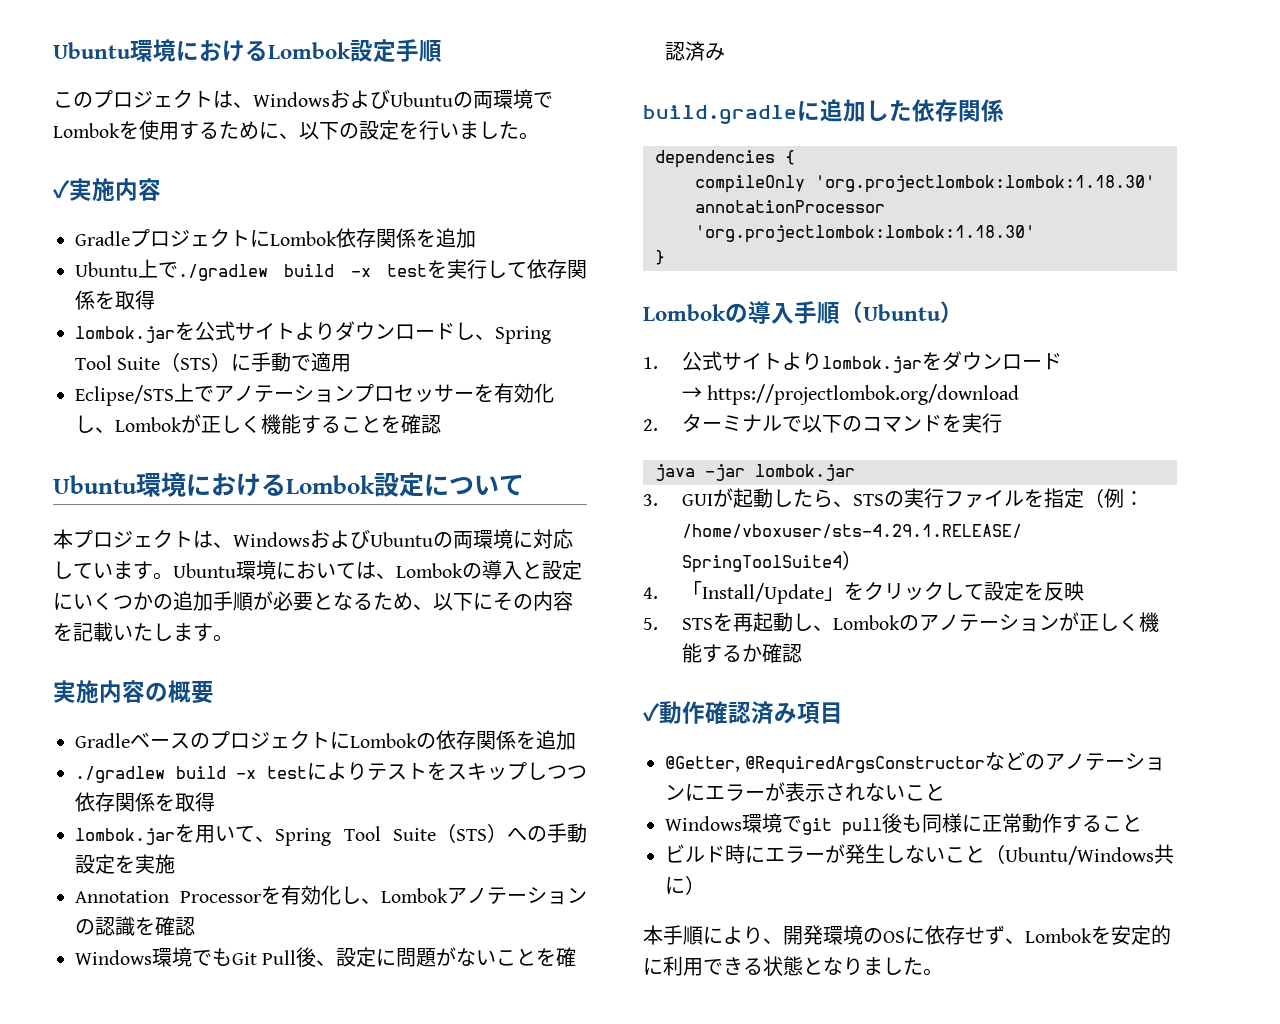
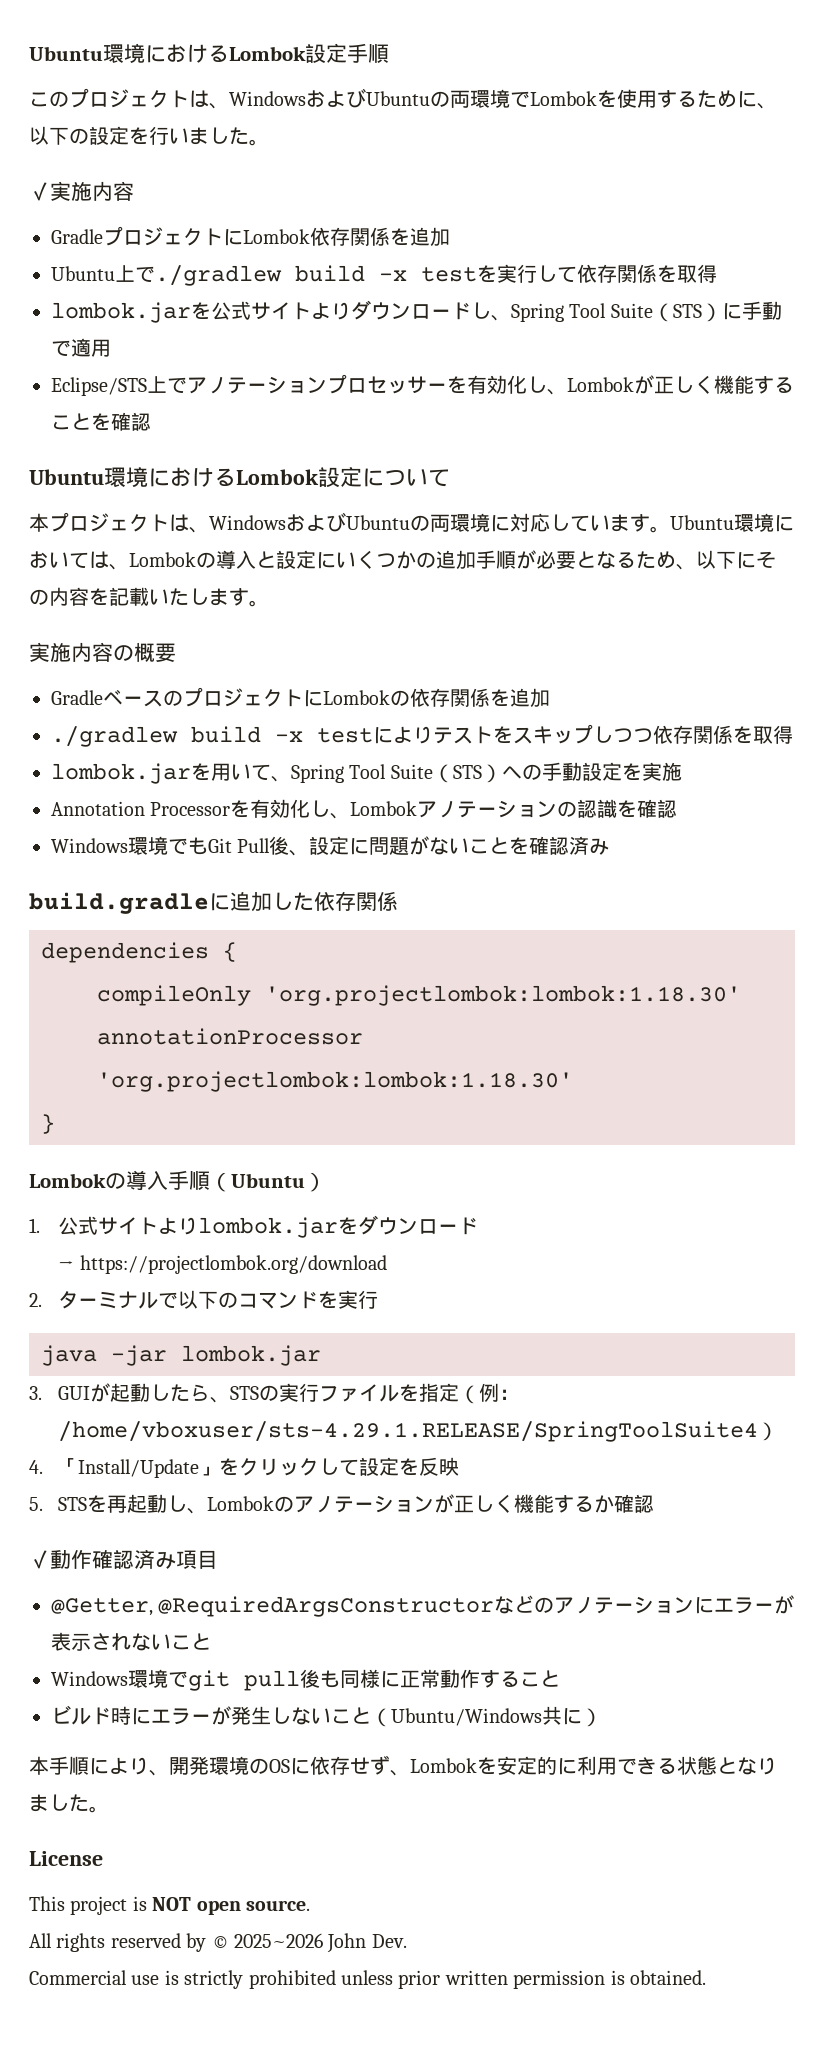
(943, 972) none -> [29,1851,103,1866] [29,1896,310,1915] [29,1933,407,1953] [29,1970,706,1989] // License // This project is NOT open source. // All rights reserved by © 2025~2026 John Dev. // Commercial use is strictly prohibited unless prior written permission is obtained.

